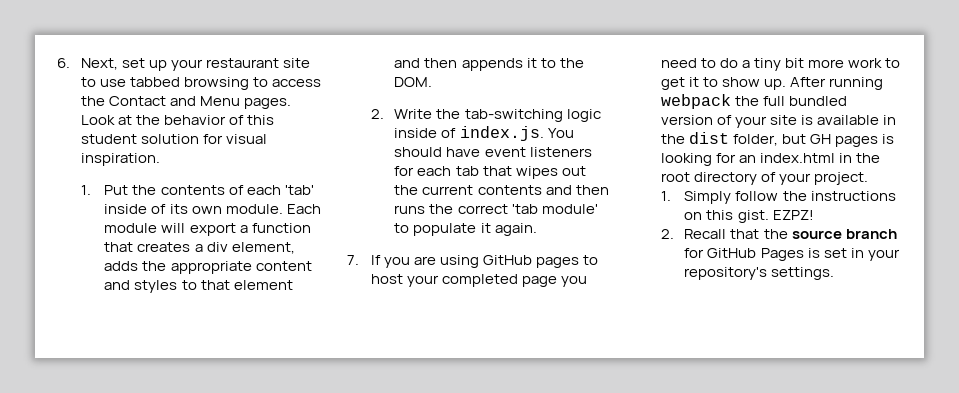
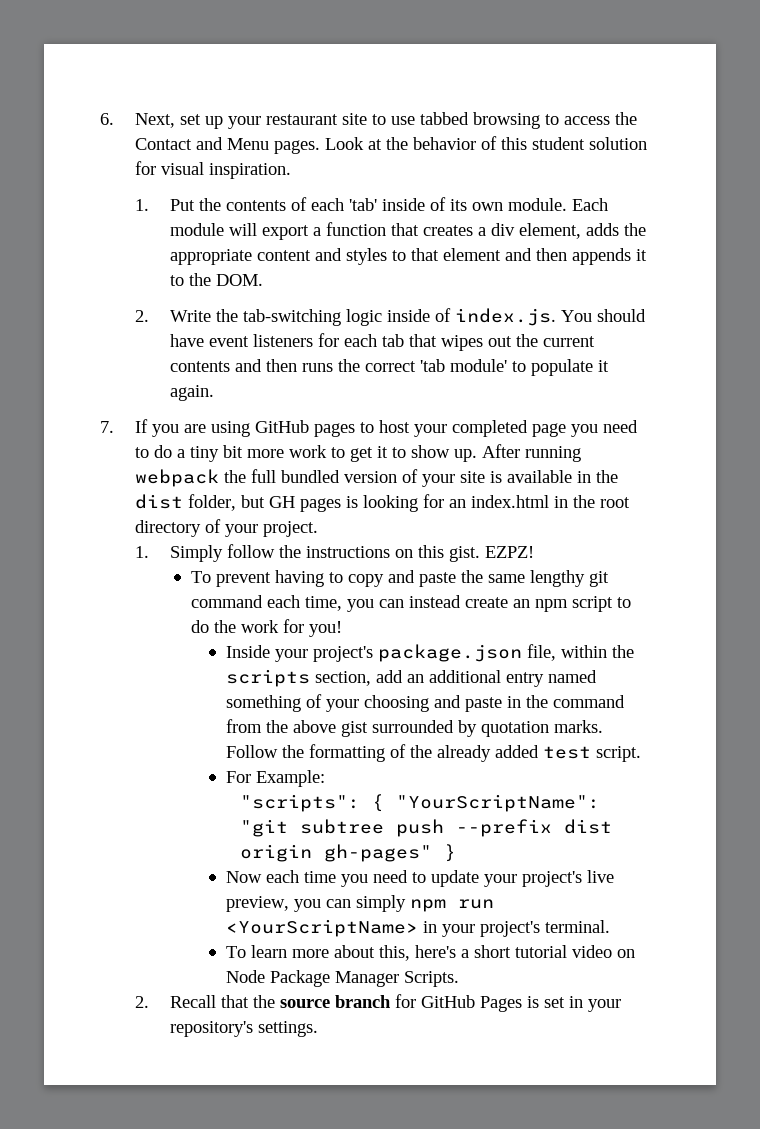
(814, 215) none -> [190,570,609,587] [190,595,631,612] [190,619,342,637] [225,644,634,662] [225,669,597,687] [225,694,625,712] [225,719,603,737] [225,744,641,762] [225,770,325,787] [240,794,601,812] [240,819,613,837] [240,844,457,862] [225,870,614,887] [225,895,494,912] [225,919,610,937] [225,945,635,961] [225,970,459,987] // To prevent having to copy and paste the same lengthy git command each time, you can instead create an npm script to do the work for you! // Inside your project's package.json file, within the scripts section, add an additional entry named something of your choosing and paste in the command from the above gist surrounded by quotation marks. Follow the formatting of the already added test script. // For Example: // "scripts": { "YourScriptName": "git subtree push --prefix dist origin gh-pages" } // Now each time you need to update your project's live preview, you can simply npm run <YourScriptName> in your project's terminal. // To learn more about this, here's a short tutorial video on Node Package Manager Scripts.

